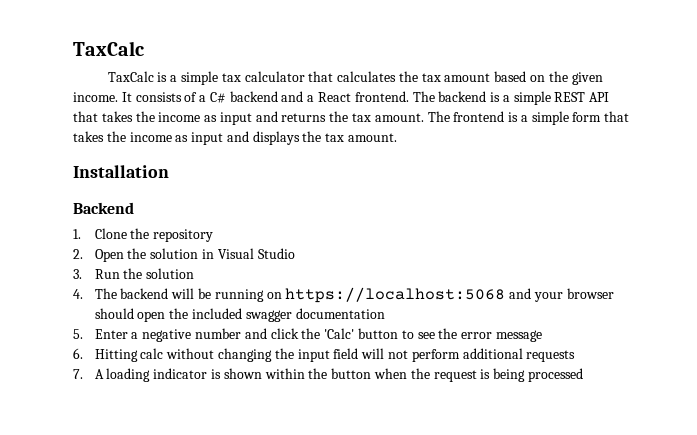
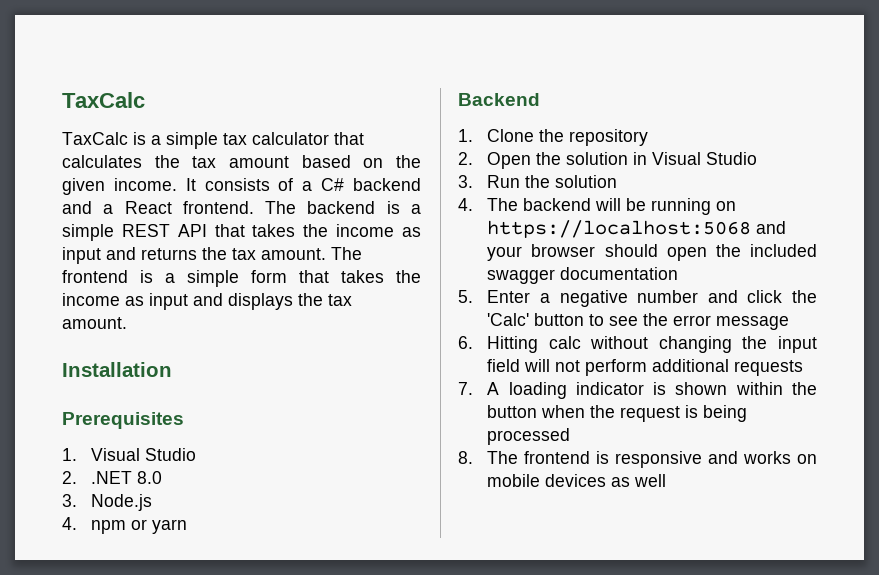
(169, 171) none -> [62,412,184,429] [62,448,197,461] [62,471,163,484] [62,494,153,511] [62,517,188,534] // Prerequisites // 1. Visual Studio // 2. .NET 8.0 // 3. Node.js // 4. npm or yarn
(583, 375) none -> [458,451,817,468] [487,474,667,487] // 8. The frontend is responsive and works on mobile devices as well

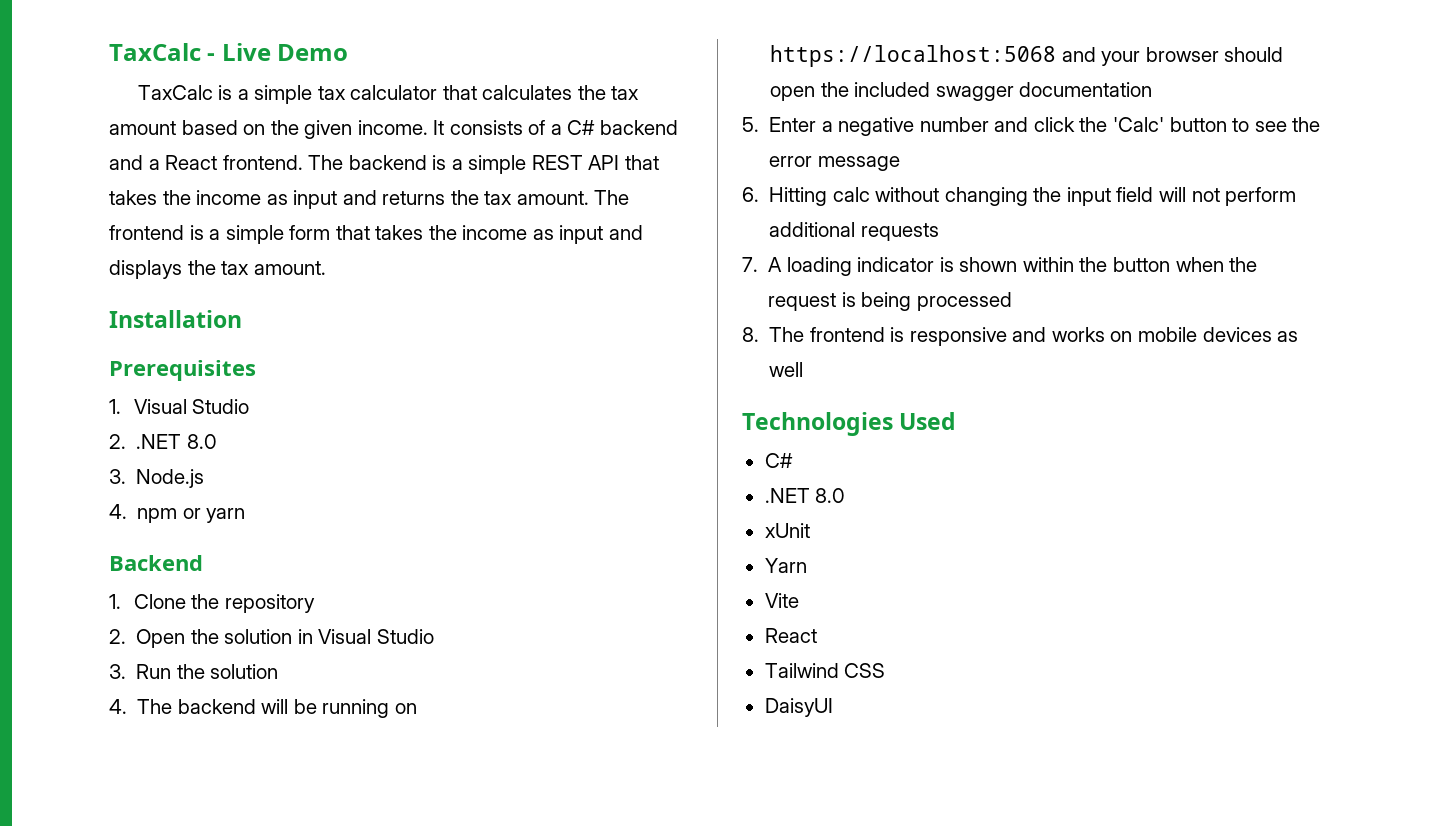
[62,92,145,108] TaxCalc -> [109,43,349,61] TaxCalc - Live Demo
(667, 480) none -> [742,412,957,436] [764,453,793,468] [764,488,846,503] [764,523,810,538] [764,558,807,573] [764,593,799,608] [764,628,817,643] [764,663,886,678] [764,698,833,717] // Technologies Used // C# // .NET 8.0 // xUnit // Yarn // Vite // React // Tailwind CSS // DaisyUI

